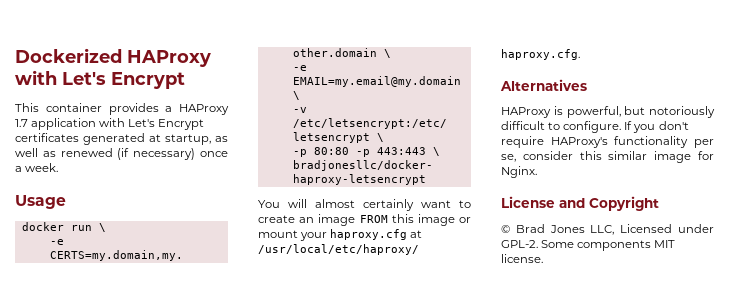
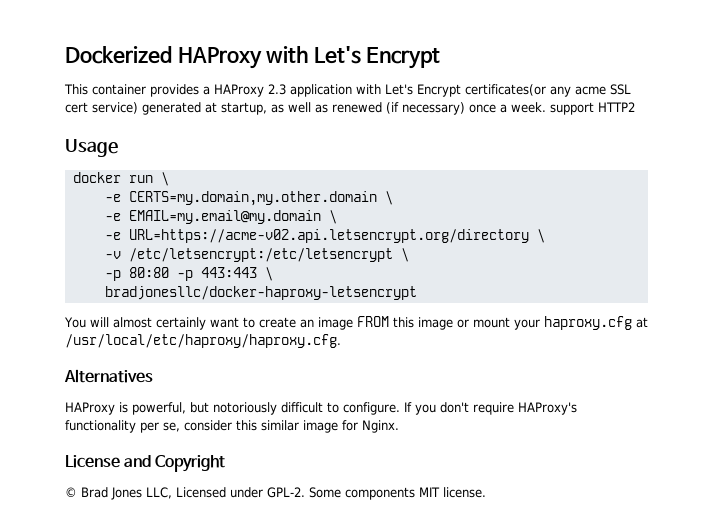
[15,119,28,127] 1.7 -> [268,84,286,95] 2.3
[15,133,79,142] certificates -> [465,84,631,97] [65,102,138,114] certificates(or any acme SSL cert service)
(59, 167) none -> [550,102,635,115] support HTTP2
(300, 95) none -> [104,229,545,243] // -e URL=https://acme-v02.api.letsencrypt.org/directory \

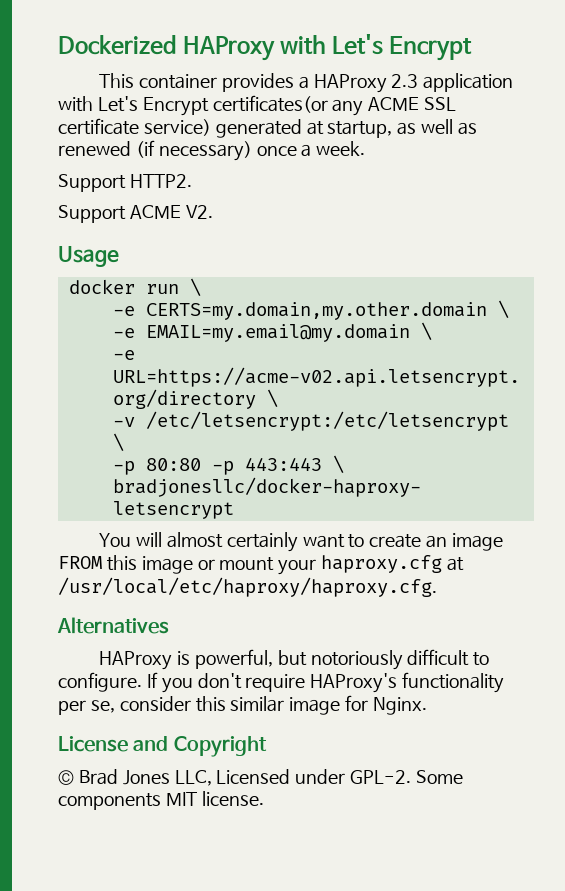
[575,84,631,95] [65,102,88,113] acme SSL cert -> [368,97,457,111] [58,118,139,135] ACME SSL certificate
[550,102,635,115] support HTTP2 -> [58,174,192,192] [58,205,213,223] // Support HTTP2. // Support ACME V2.

